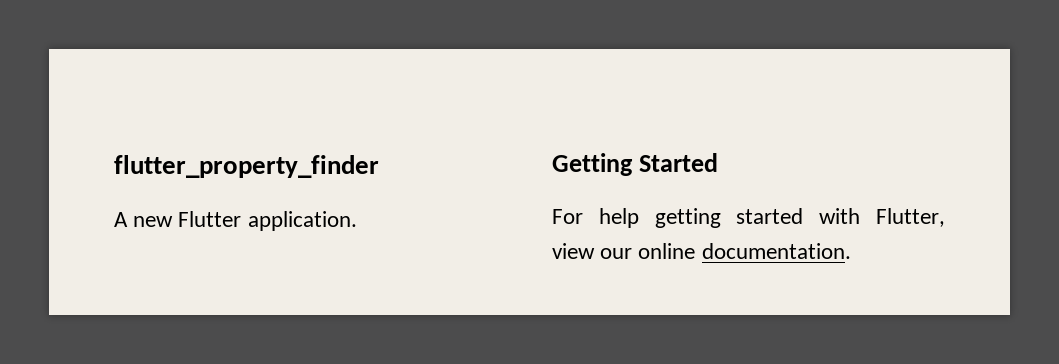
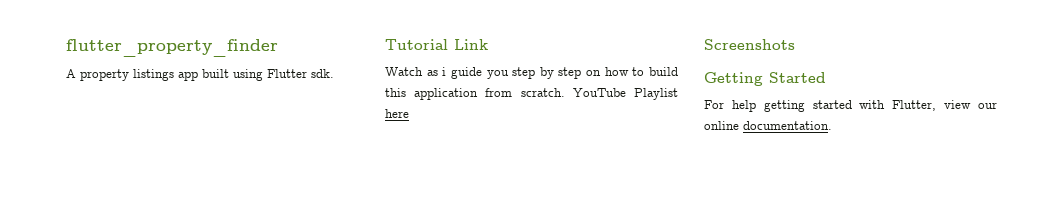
[133,211,357,231] new Flutter application. -> [80,69,334,81] [385,39,488,50] [385,67,678,79] [385,88,678,100] [385,109,409,118] [704,39,795,50] property listings app built using Flutter sdk. // Tutorial Link // Watch as i guide you step by step on how to build this application from scratch. YouTube Playlist here // Screenshots

